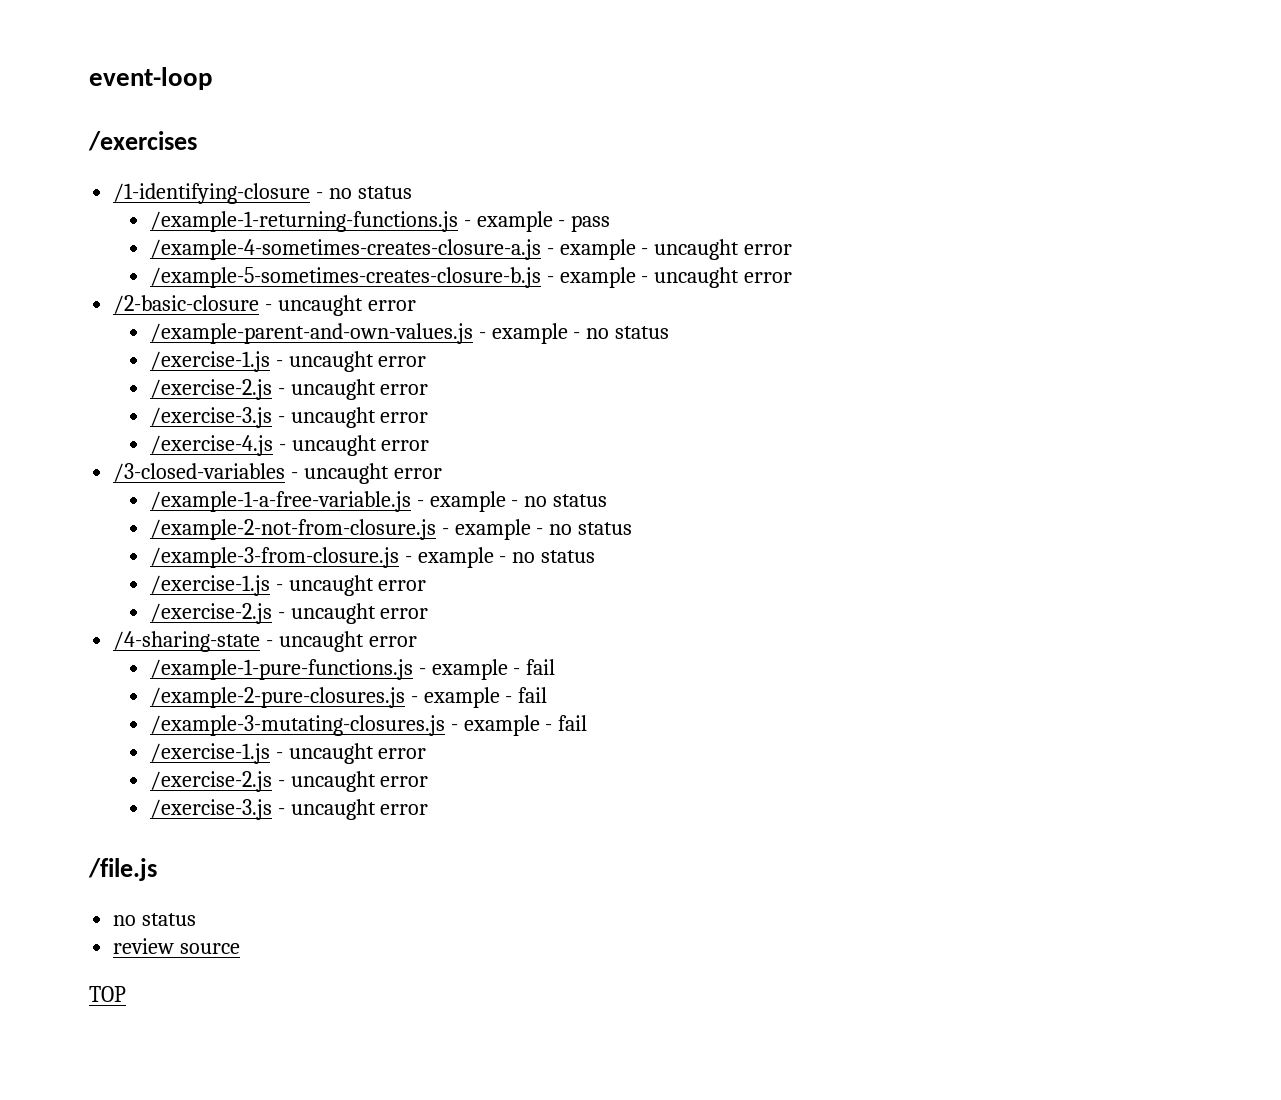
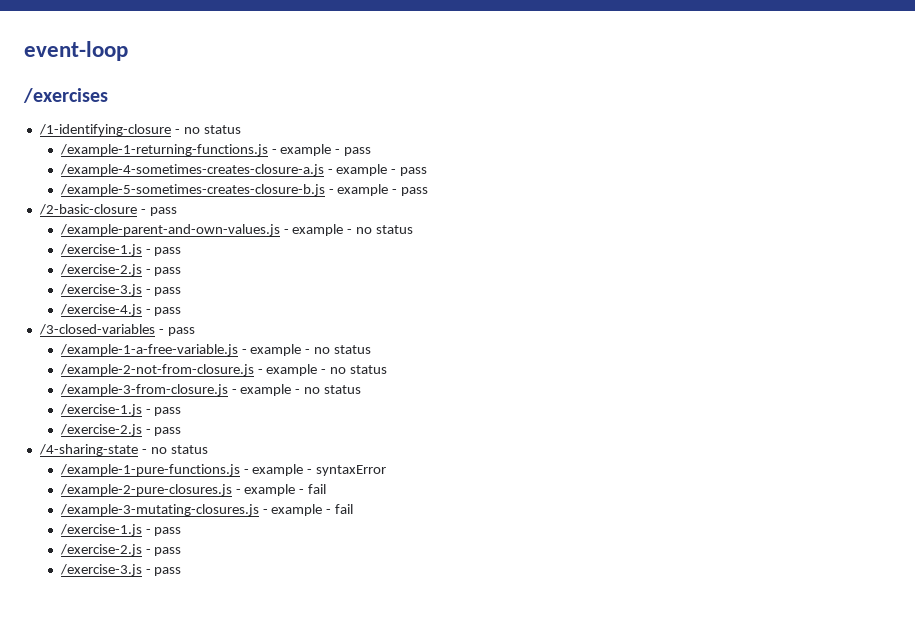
[654,239,793,260] uncaught error -> [400,167,428,176] pass
[654,267,793,288] uncaught error -> [401,187,429,196] pass
[278,295,417,316] uncaught error -> [149,207,177,216] pass
[288,351,427,372] [149,379,429,400] [149,407,429,428] uncaught error // /exercise-2.js - uncaught error // /exercise-3.js - uncaught error -> [154,247,182,256] [59,264,182,276] [59,284,182,296] pass // /exercise-2.js - pass // /exercise-3.js - pass
[291,435,430,456] uncaught error -> [154,307,182,316] pass
[304,463,443,484] uncaught error -> [167,327,195,336] pass
[288,575,427,596] [149,603,429,624] uncaught error // /exercise-2.js - uncaught error -> [154,407,182,416] [59,424,182,436] pass // /exercise-2.js - pass
[279,631,418,652] uncaught error -> [150,445,208,454] no status
[526,659,556,675] fail -> [316,465,387,476] syntaxError
[288,743,427,764] [149,771,429,792] [149,799,429,820] [88,858,157,881] [113,913,197,926] [113,938,241,954] [89,986,126,1002] uncaught error // /exercise-2.js - uncaught error // /exercise-3.js - uncaught error // /file.js // no status // review source // TOP -> [154,527,182,536] [59,544,182,556] [59,564,182,576] pass // /exercise-2.js - pass // /exercise-3.js - pass

